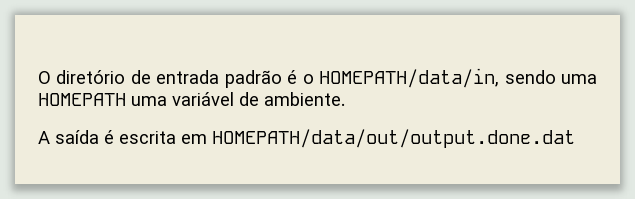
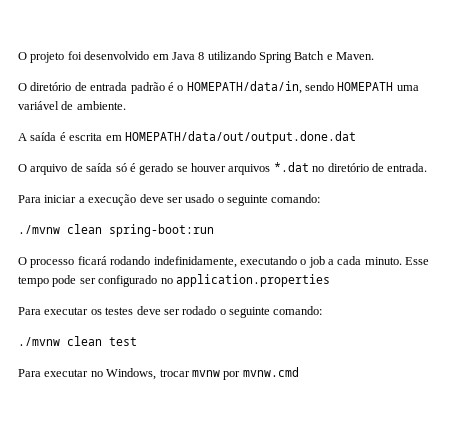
[38,71,51,84] O -> [18,51,375,63] [18,83,27,91] O projeto foi desenvolvido em Java 8 utilizando Spring Batch e Maven. // O
[561,74,598,84] uma -> (334, 86) none
(575, 138) none -> [18,162,428,175] [18,194,321,206] [18,224,214,237] [18,256,430,268] [18,274,330,287] [18,306,323,318] [18,336,137,346] [18,367,299,380] // O arquivo de saída só é gerado se houver arquivos *.dat no diretório de entrada. // Para iniciar a execução deve ser usado o seguinte comando: // ./mvnw clean spring-boot:run // O processo ficará rodando indefinidamente, executando o job a cada minuto. Esse tempo pode ser configurado no application.properties // Para executar os testes deve ser rodado o seguinte comando: // ./mvnw clean test // Para executar no Windows, trocar mvnw por mvnw.cmd

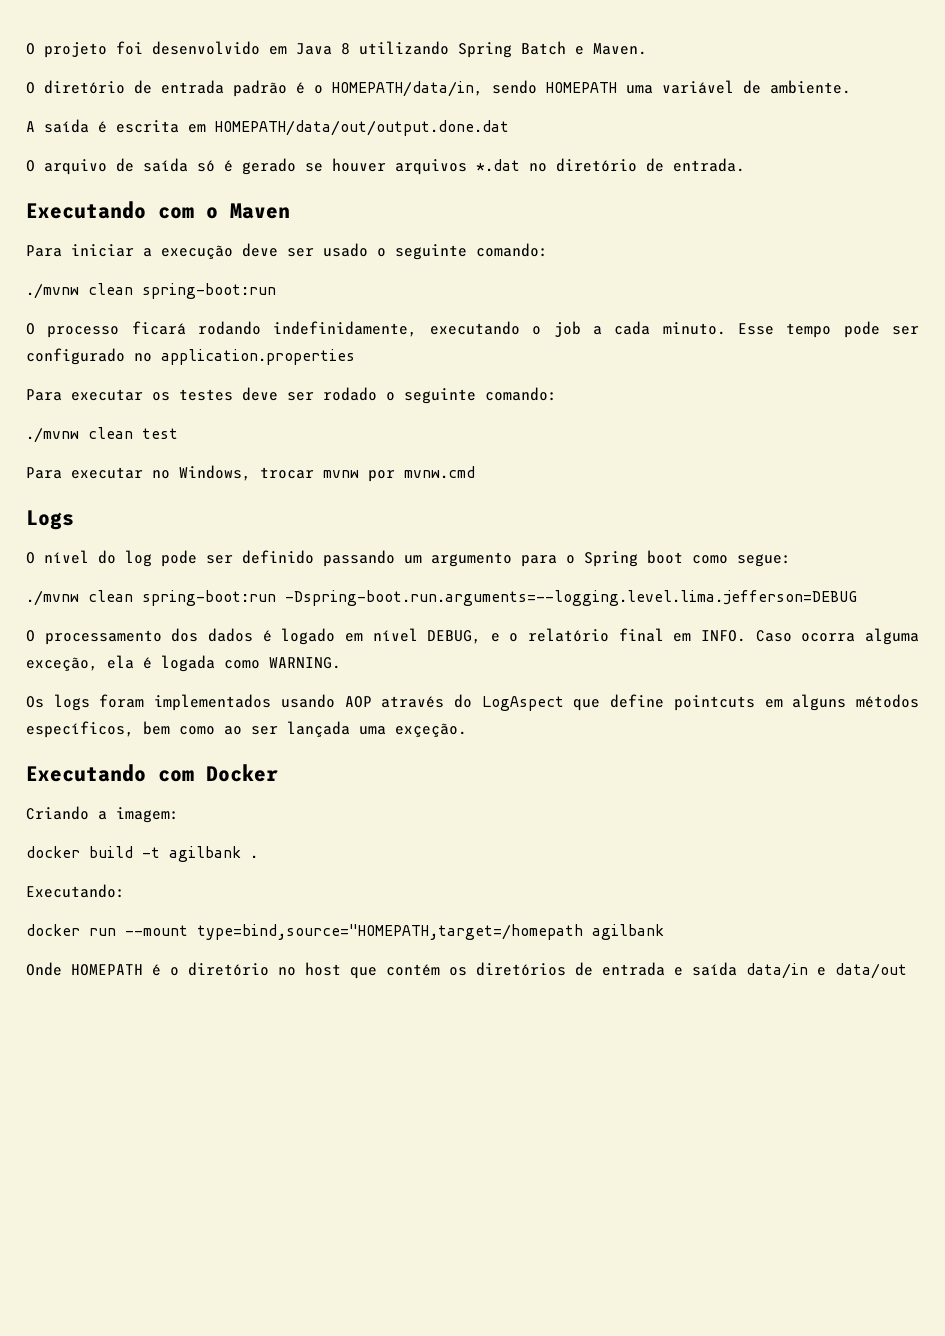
(428, 167) none -> [26,201,290,219] // Executando com o Maven
(299, 372) none -> [26,510,74,530] [26,550,791,567] [26,590,857,606] [26,628,919,645] [26,655,341,672] [26,694,919,711] [26,721,467,738] [26,764,278,782] [26,806,179,823] [26,846,258,862] [26,884,125,898] [26,924,664,940] [26,962,907,979] // Logs // O nível do log pode ser definido passando um argumento para o Spring boot como segue: // ./mvnw clean spring-boot:run -Dspring-boot.run.arguments=--logging.level.lima.jefferson=DEBUG // O processamento dos dados é logado em nível DEBUG, e o relatório final em INFO. Caso ocorra alguma exceção, ela é logada como WARNING. // Os logs foram implementados usando AOP através do LogAspect que define pointcuts em alguns métodos específicos, bem como ao ser lançada uma exçeção. // Executando com Docker // Criando a imagem: // docker build -t agilbank . // Executando: // docker run --mount type=bind,source="HOMEPATH,target=/homepath agilbank // Onde HOMEPATH é o diretório no host que contém os diretórios de entrada e saída data/in e data/out

